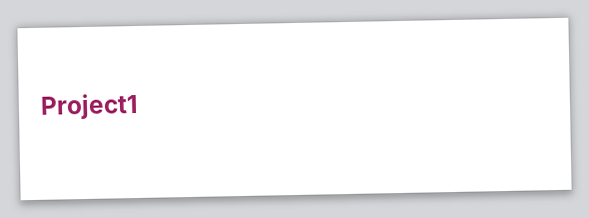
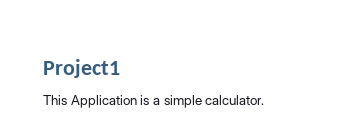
(139, 106) none -> [43,95,265,108] // This Application is a simple calculator.

